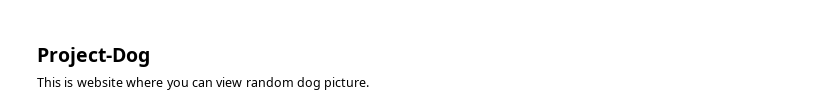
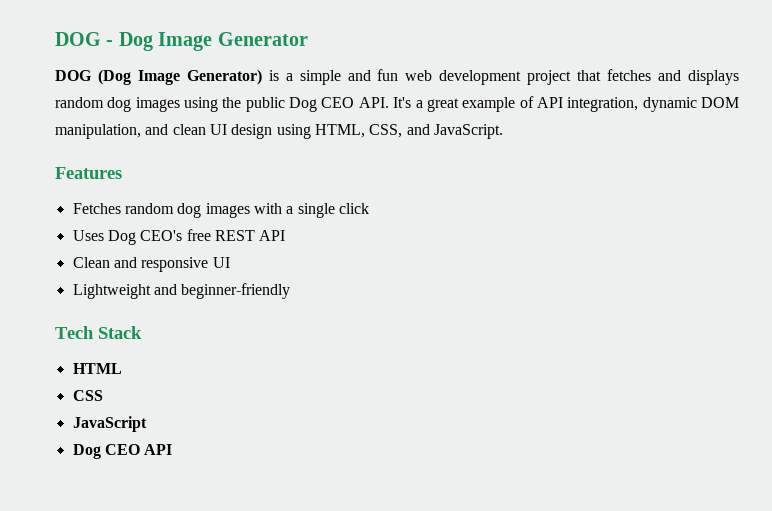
[37,47,150,67] [37,77,370,90] Project-Dog // This is website where you can view random dog picture. -> [55,32,308,51] [55,69,740,85] [55,96,740,112] [55,124,503,139] [55,167,122,179] [72,203,369,218] [72,229,286,245] [72,257,230,272] [72,283,291,299] [55,326,142,339] [72,363,122,374] [72,390,103,401] [72,416,147,432] [72,444,173,459] DOG - Dog Image Generator // DOG (Dog Image Generator) is a simple and fun web development project that fetches and displays random dog images using the public Dog CEO API. It's a great example of API integration, dynamic DOM manipulation, and clean UI design using HTML, CSS, and JavaScript. // Features // Fetches random dog images with a single click // Uses Dog CEO's free REST API // Clean and responsive UI // Lightweight and beginner-friendly // Tech Stack // HTML // CSS // JavaScript // Dog CEO API

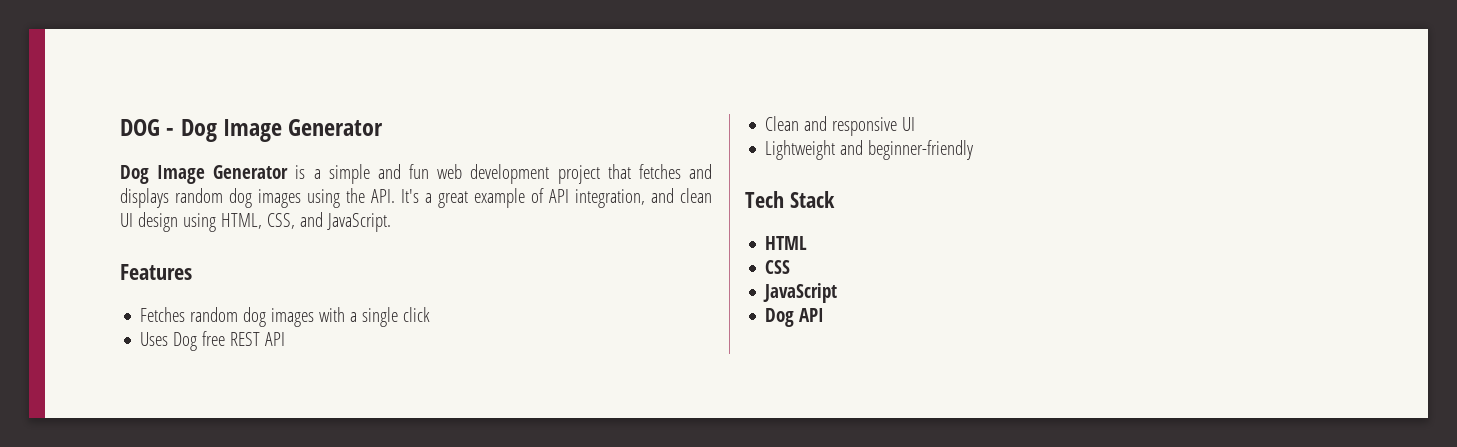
[55,69,262,85] DOG (Dog Image Generator) -> [120,165,289,184] Dog Image Generator
[245,97,355,112] public Dog CEO -> (365, 195) none
[642,97,740,112] [55,124,141,139] dynamic DOM manipulation, -> (645, 198) none
[140,230,183,241] CEO's -> (198, 341) none
[104,444,140,455] CEO -> (795, 317) none

